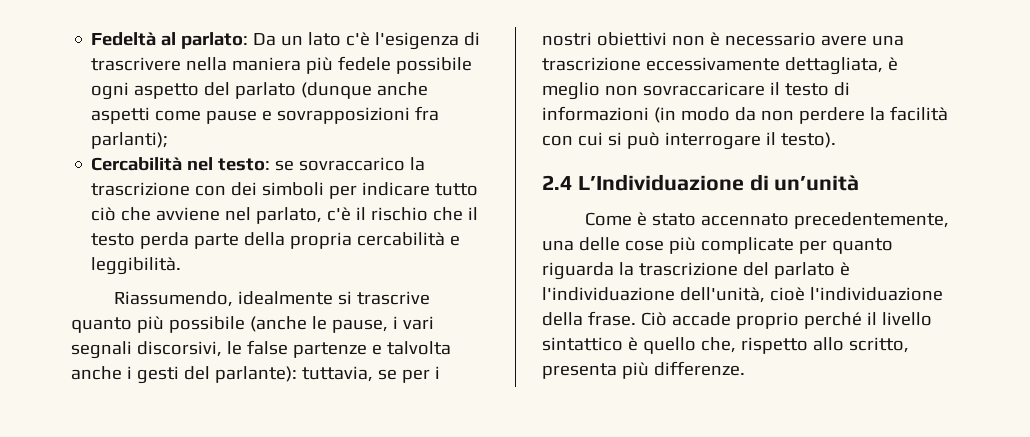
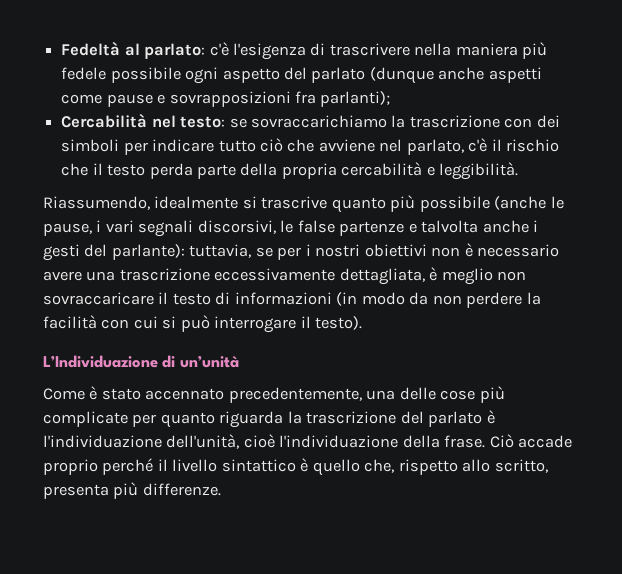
[253,32,342,46] Da un lato -> (206, 51) none
[299,157,406,171] sovraccarico -> [250,115,387,128] sovraccarichiamo
[542,175,572,190] 2.4 -> (363, 323) none

